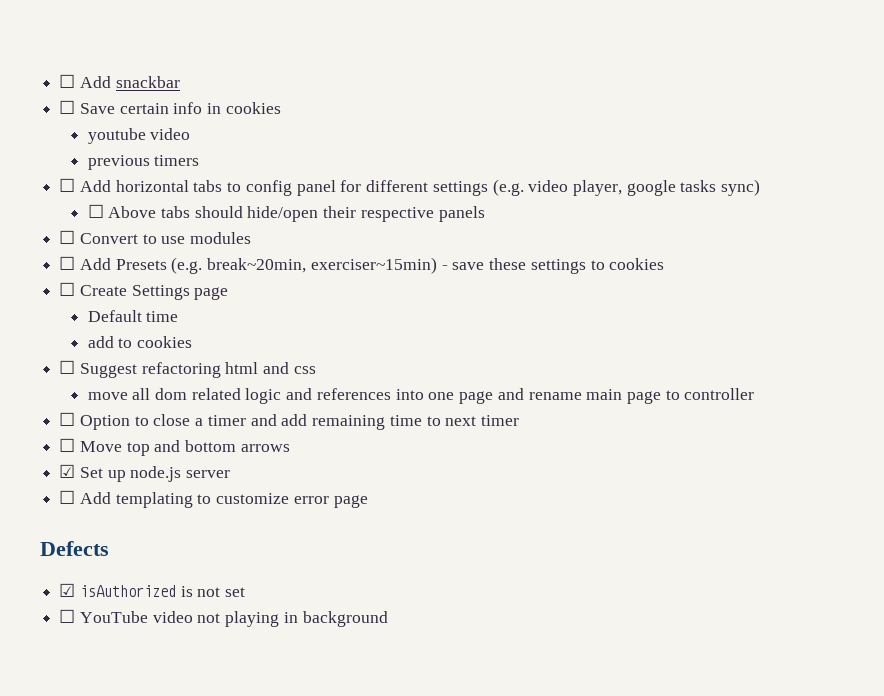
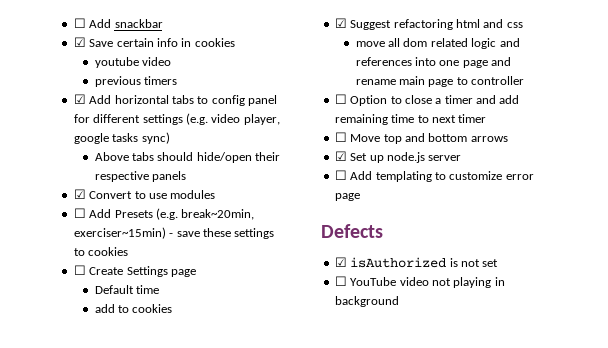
[59,100,76,114] ☐ -> [73,37,86,47] ☑
[59,178,76,192] ☐ -> [73,94,86,104] ☑
[87,204,104,218] ☐ -> (170, 138) none
[59,230,76,244] ☐ -> [73,189,86,199] ☑
[59,360,76,374] ☐ -> [334,18,347,28] ☑

